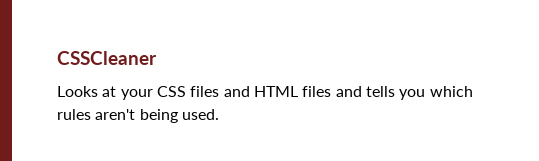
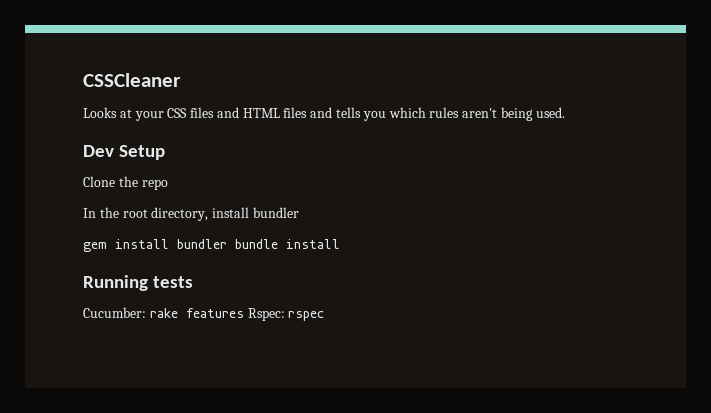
(219, 114) none -> [83,145,165,160] [83,176,168,190] [83,207,299,221] [83,239,340,252] [83,275,193,291] [83,307,326,321] // Dev Setup // Clone the repo // In the root directory, install bundler // gem install bundler bundle install // Running tests // Cucumber: rake features Rspec: rspec

